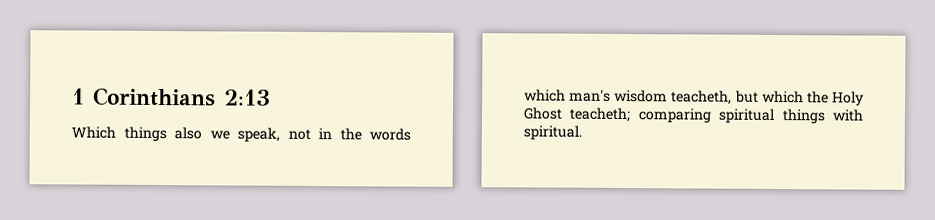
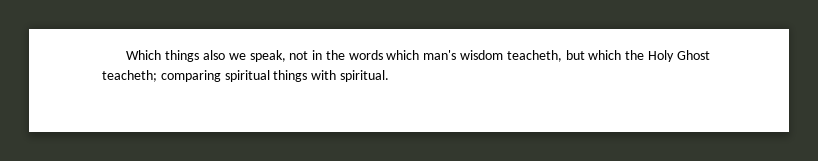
[72,87,271,107] 1 Corinthians 2:13 // -> (126, 55) none

